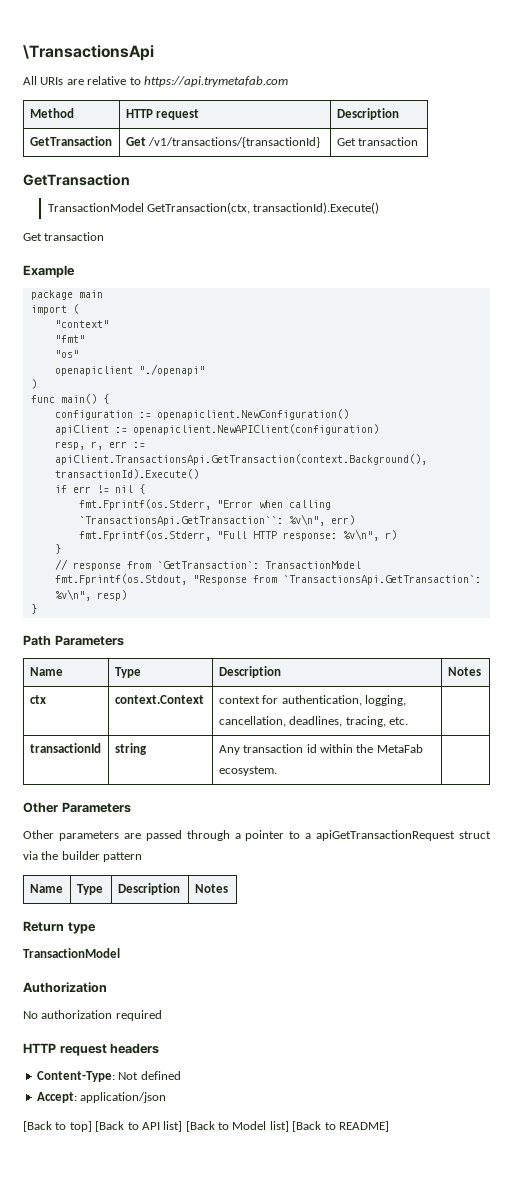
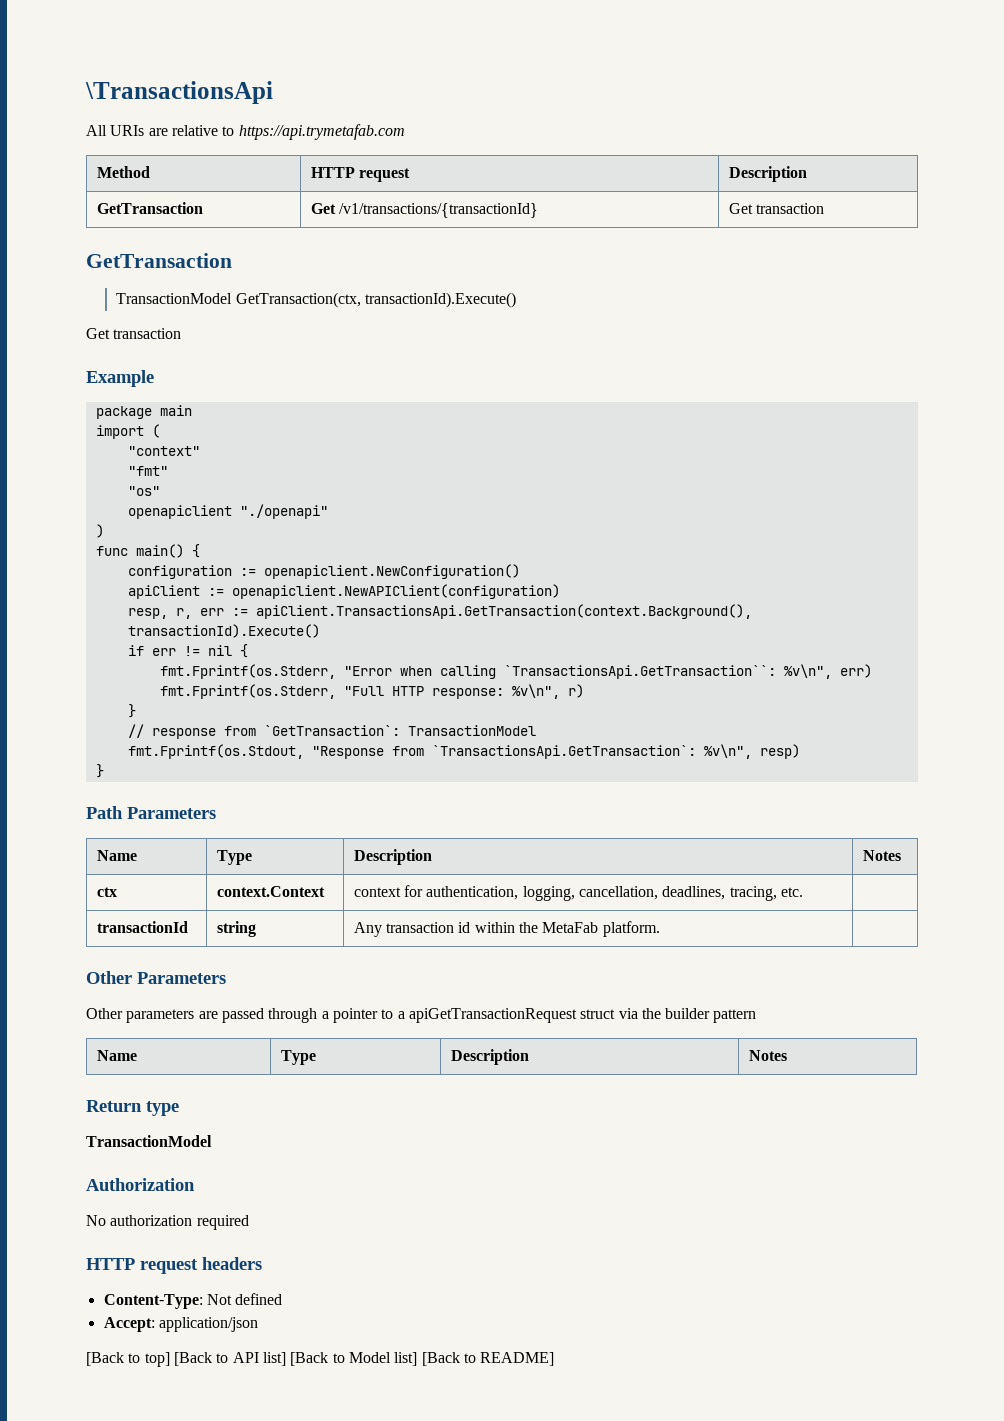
[218,766,277,776] ecosystem. -> [602,921,660,937] platform.

